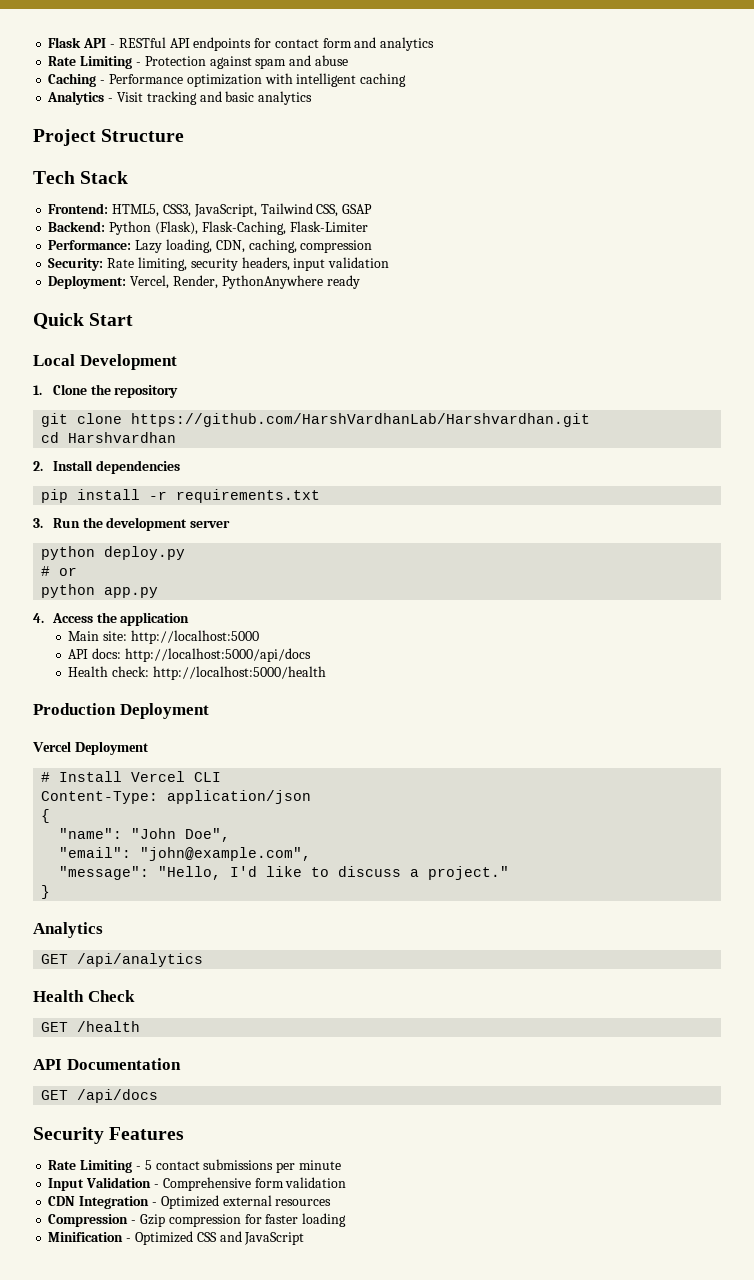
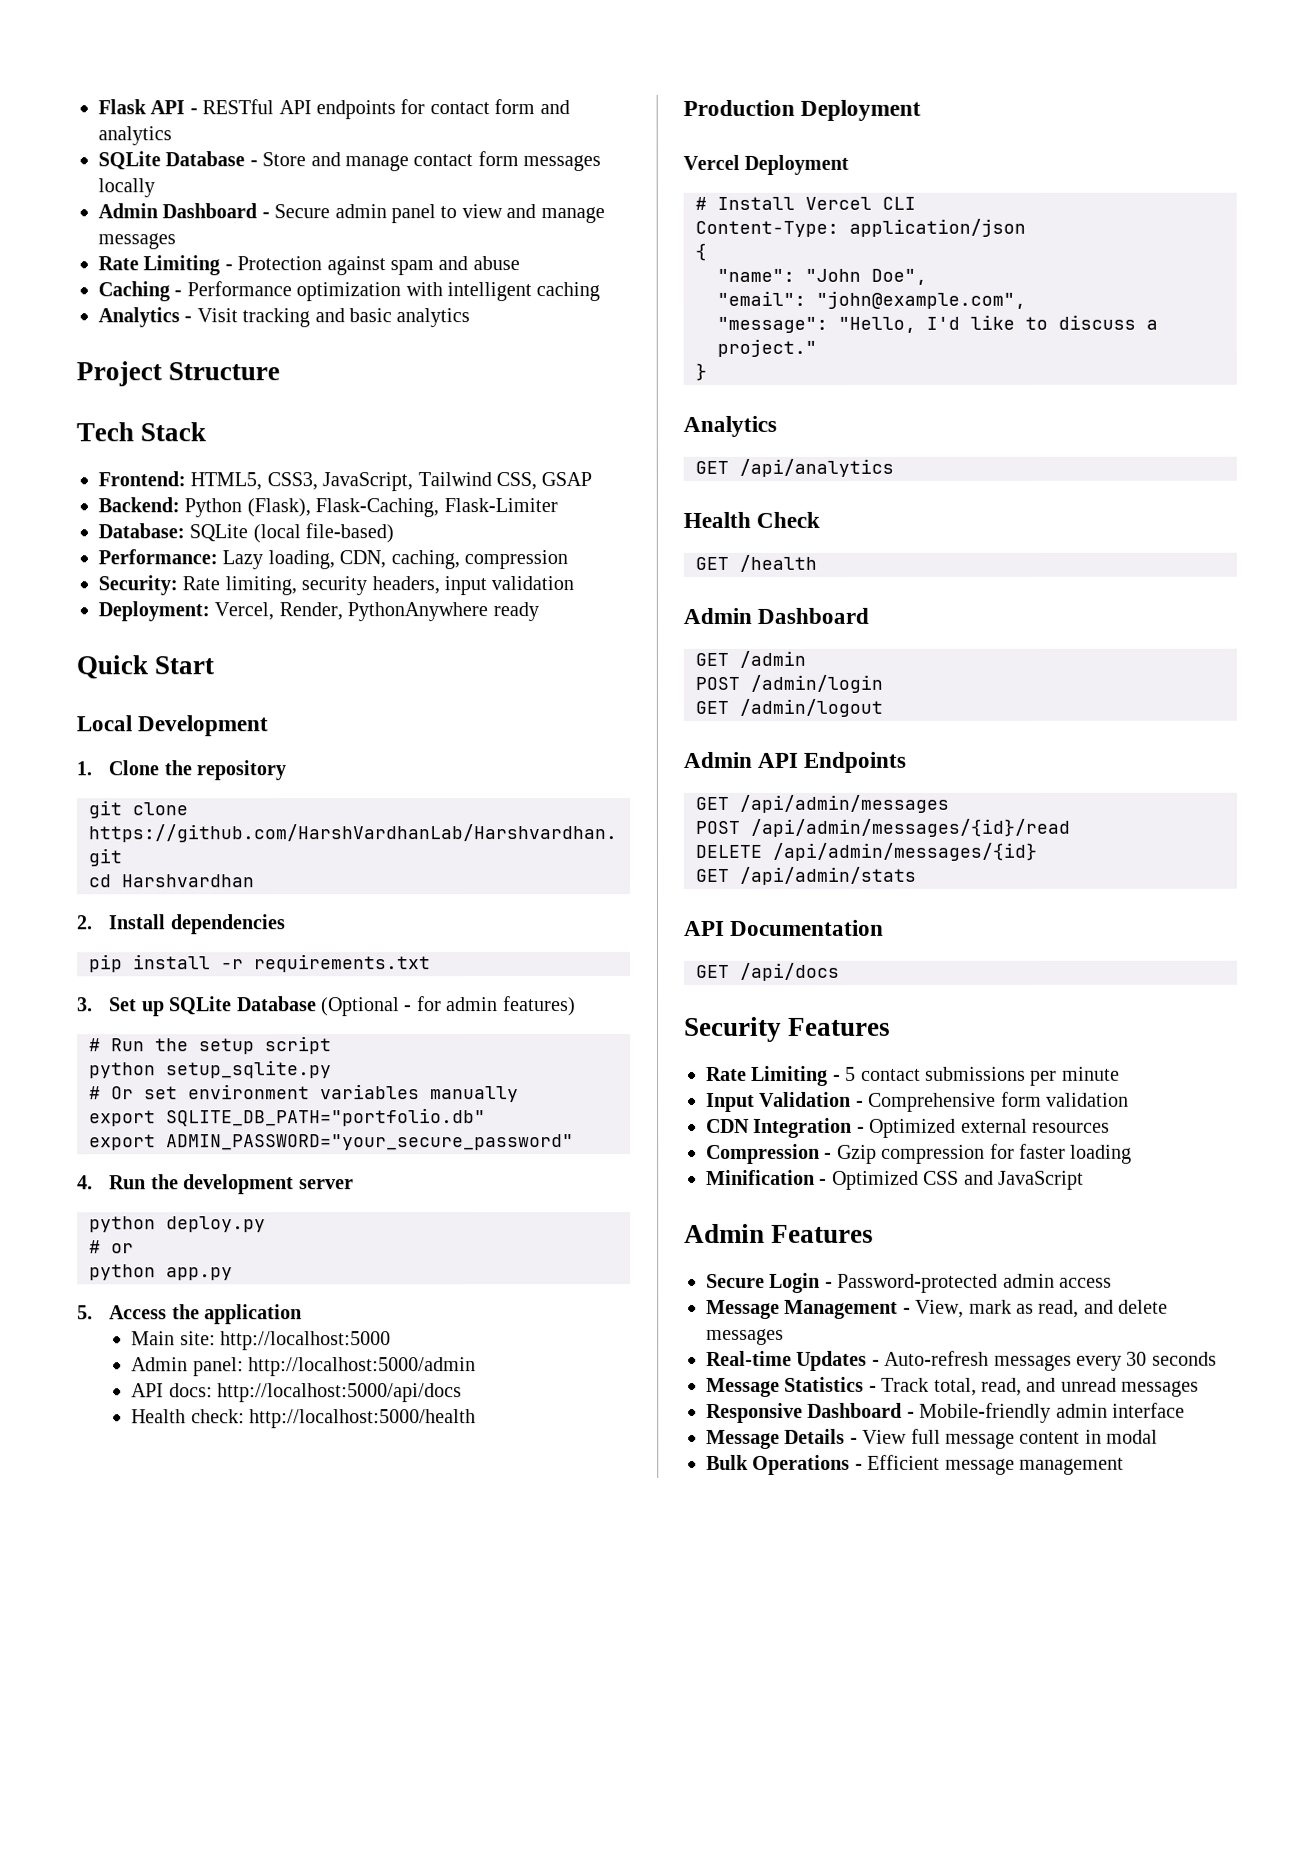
(435, 44) none -> [98,151,602,172] [98,178,155,198] [98,203,605,224] [98,233,176,250] // SQLite Database - Store and manage contact form messages locally // Admin Dashboard - Secure admin panel to view and manage messages
(368, 226) none -> [98,523,395,544] // Database: SQLite (local file-based)
(43, 523) none -> [109,996,576,1017] [89,1036,332,1055] [89,1060,332,1079] [89,1084,519,1103] [89,1108,486,1127] [89,1134,574,1151] [77,1175,93,1190] Set up SQLite Database (Optional - for admin features) // # Run the setup script // python setup_sqlite.py // # Or set environment variables manually // export SQLITE_DB_PATH="portfolio.db" // export ADMIN_PASSWORD="your_secure_password" // 4.
[33,613,44,623] 4. -> [77,1305,93,1320] 5.
(259, 637) none -> [131,1357,477,1377] // Admin panel: http://localhost:5000/admin
(141, 1026) none -> [683,607,870,624] [695,650,806,668] [695,674,883,693] [695,698,883,717] [683,751,907,773] [695,794,949,813] [695,818,1070,837] [695,842,1037,861] [695,866,916,885] // Admin Dashboard // GET /admin // POST /admin/login // GET /admin/logout // Admin API Endpoints // GET /api/admin/messages // POST /api/admin/messages/{id}/read // DELETE /api/admin/messages/{id} // GET /api/admin/stats
(305, 1238) none -> [684,1223,875,1243] [706,1272,1112,1293] [706,1299,1169,1319] [706,1328,784,1345] [706,1350,1217,1371] [706,1376,1200,1397] [706,1402,1185,1423] [706,1428,1159,1449] [706,1454,1124,1475] // Admin Features // Secure Login - Password-protected admin access // Message Management - View, mark as read, and delete messages // Real-time Updates - Auto-refresh messages every 30 seconds // Message Statistics - Track total, read, and unread messages // Responsive Dashboard - Mobile-friendly admin interface // Message Details - View full message content in modal // Bulk Operations - Efficient message management

